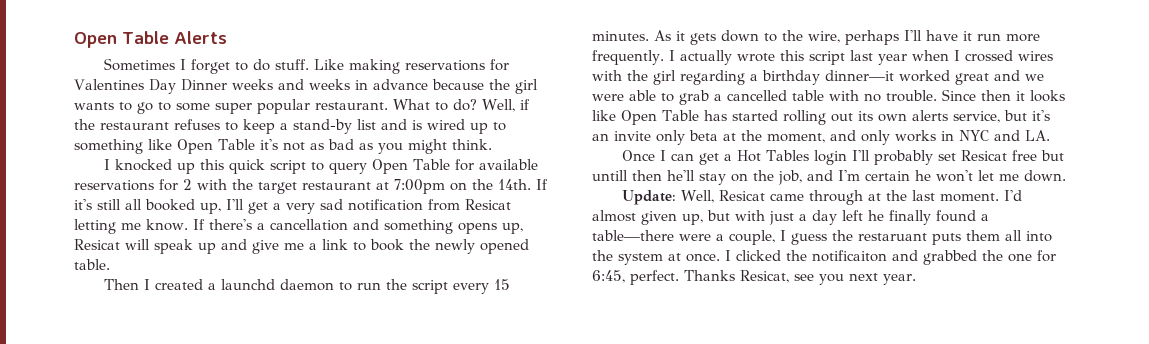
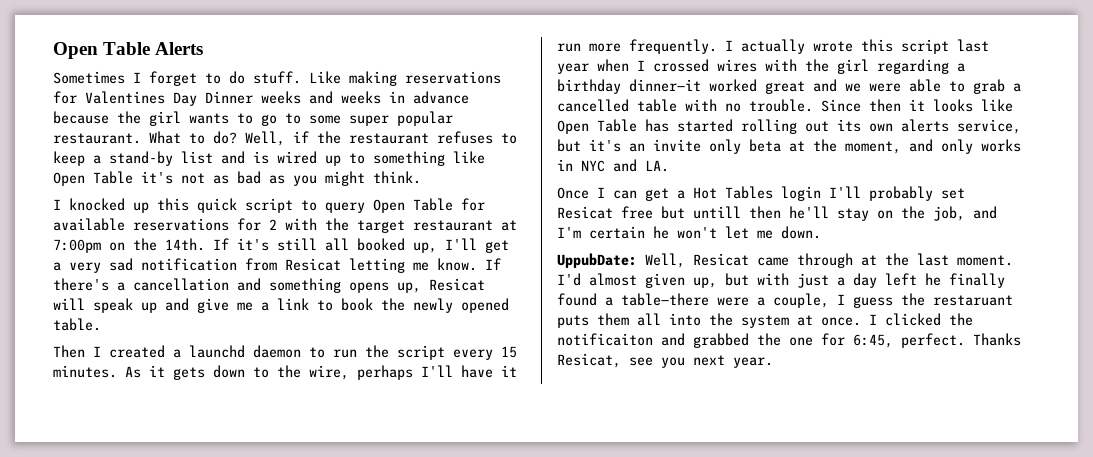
[622,190,677,205] Update: -> [557,253,637,268] UppubDate:

